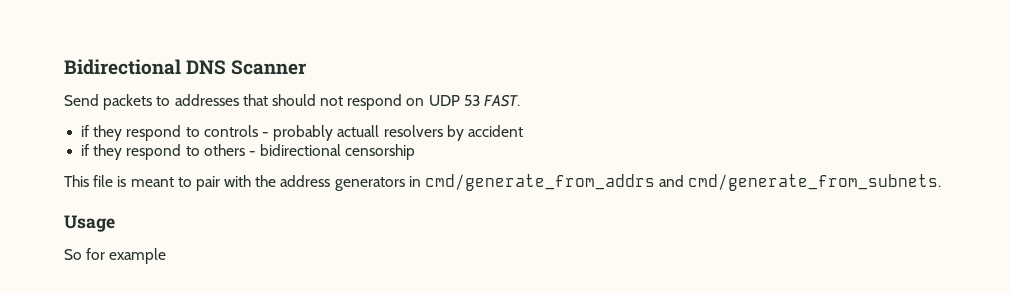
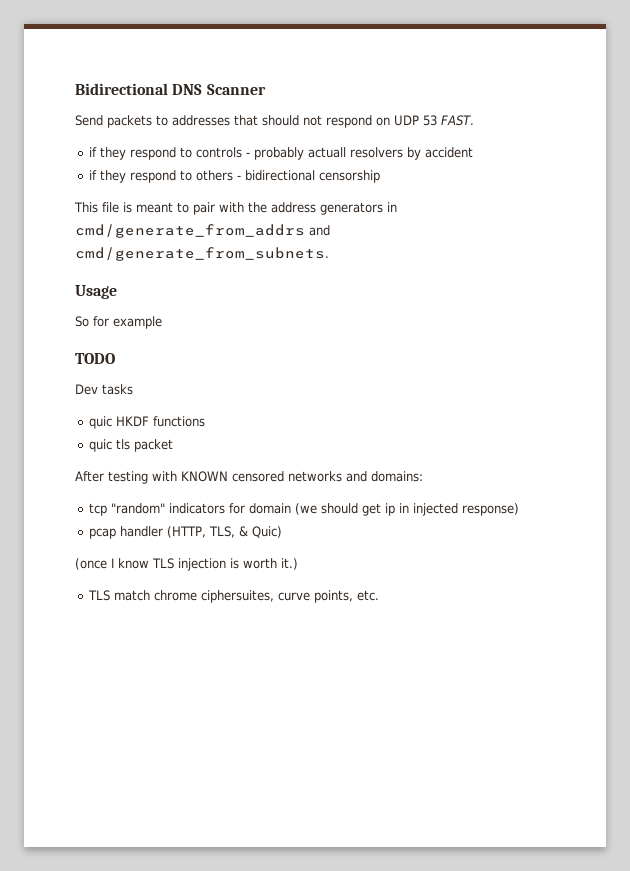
(167, 256) none -> [75,353,115,364] [75,384,133,395] [89,416,206,429] [89,439,174,452] [75,471,423,484] [89,503,520,516] [89,526,283,539] [75,558,298,571] [88,590,380,603] // TODO // Dev tasks // quic HKDF functions // quic tls packet // After testing with KNOWN censored networks and domains: // tcp "random" indicators for domain (we should get ip in injected response) // pcap handler (HTTP, TLS, & Quic) // (once I know TLS injection is worth it.) // TLS match chrome ciphersuites, curve points, etc.

